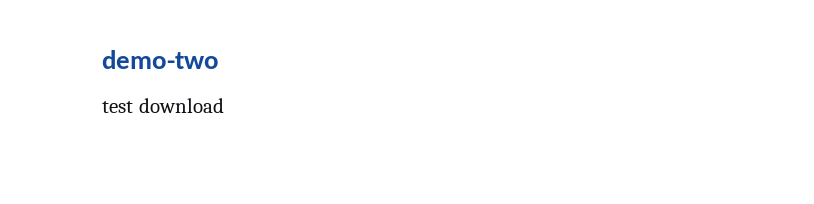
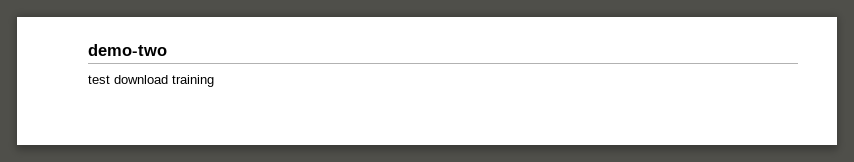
(224, 105) none -> [172,75,214,87] training

